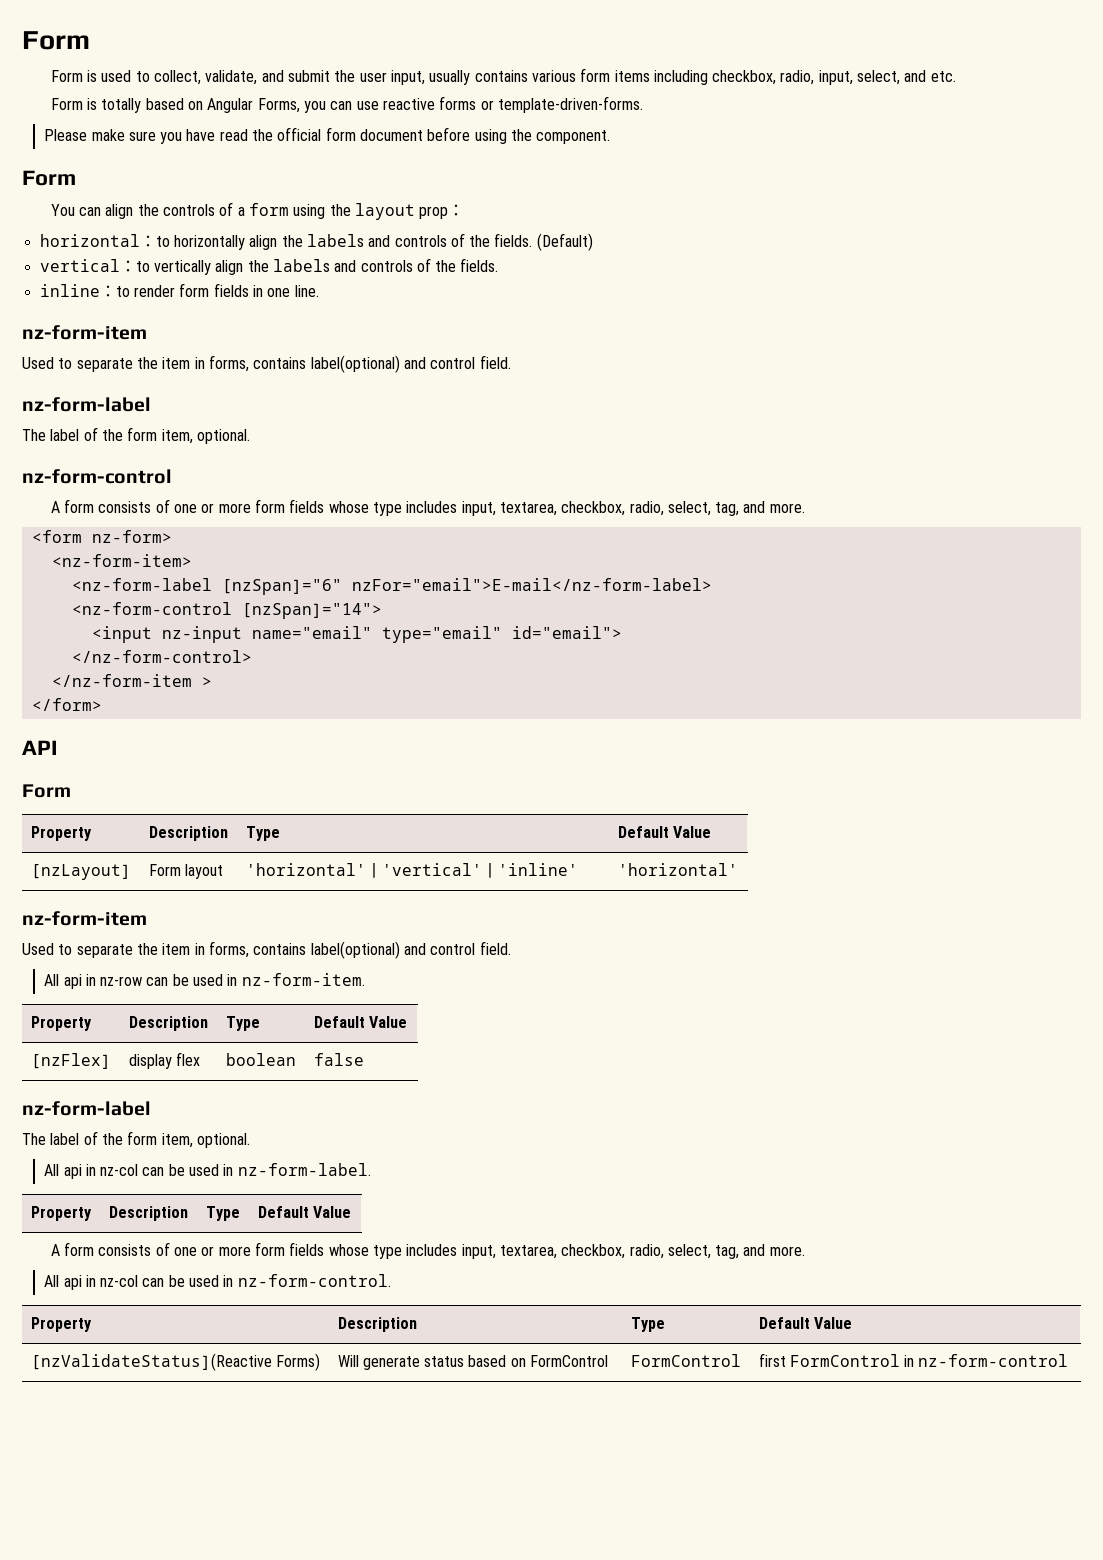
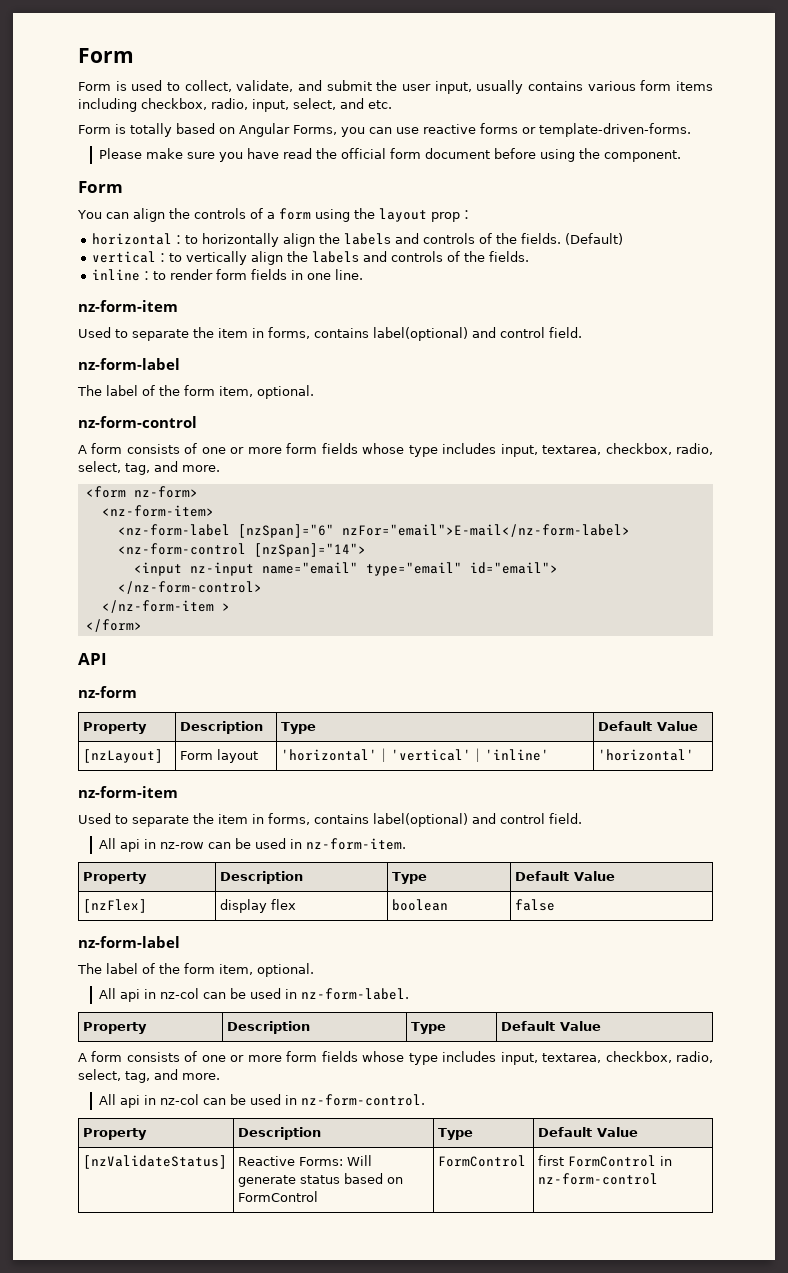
[22,784,71,798] Form -> [78,686,137,698] nz-form
[365,863,498,878] 丨'vertical'丨 -> [377,748,486,762] ｜'vertical'｜
[30,1353,320,1371] [nzValidateStatus](Reactive Forms) | -> [83,1155,228,1169] [238,1156,344,1166] [nzValidateStatus] | Reactive Forms:

